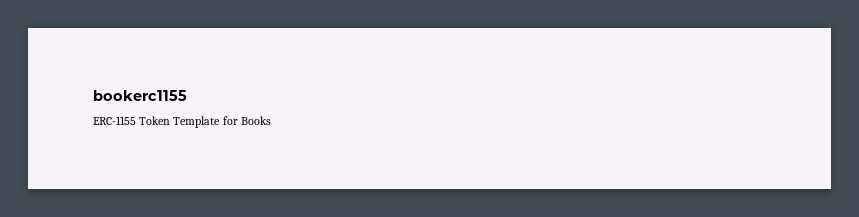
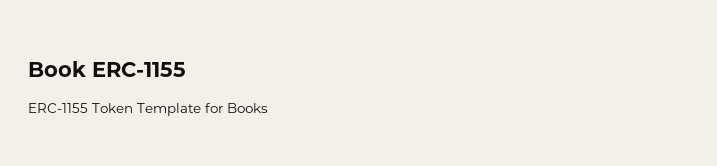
[93,90,187,101] bookerc1155 -> [28,61,186,77] Book ERC-1155

